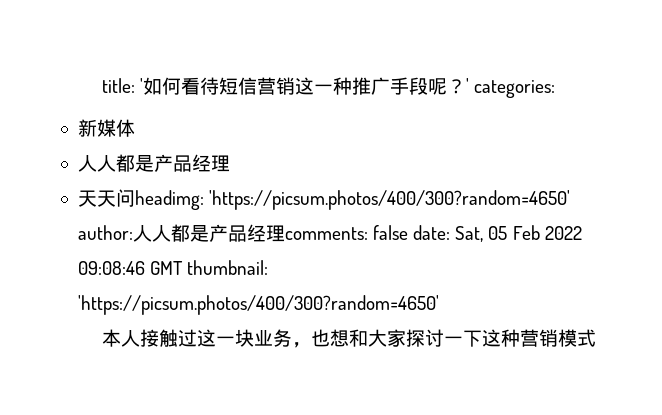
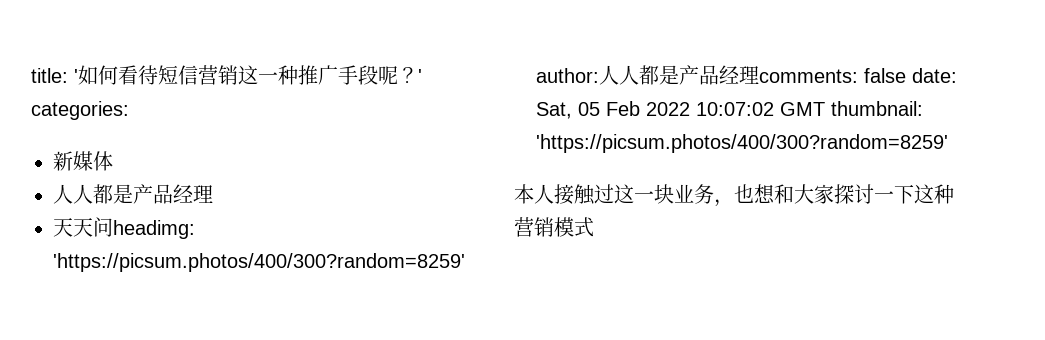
[209,190,571,210] 'https://picsum.photos/400/300?random=4650' -> [53,253,465,272] 'https://picsum.photos/400/300?random=8259'
[77,261,145,275] 09:08:46 -> [696,102,774,116] 10:07:02
[77,295,439,315] 'https://picsum.photos/400/300?random=4650' -> [536,134,948,153] 'https://picsum.photos/400/300?random=8259'

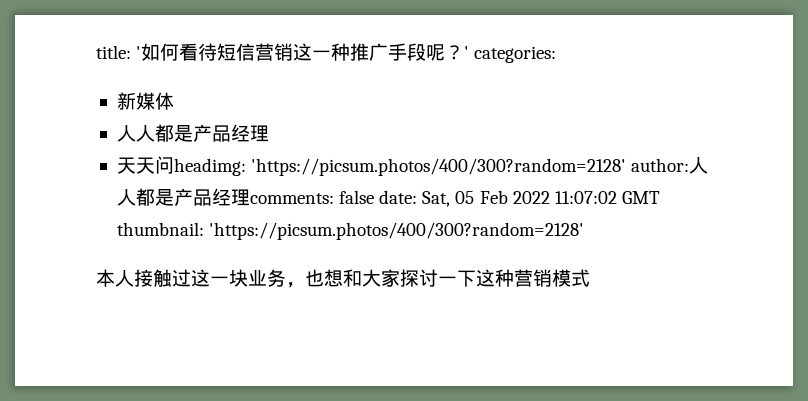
[53,253,465,272] 'https://picsum.photos/400/300?random=8259' -> [251,158,627,176] 'https://picsum.photos/400/300?random=2128'
[696,102,774,116] 10:07:02 -> [554,191,617,204] 11:07:02
[536,134,948,153] 'https://picsum.photos/400/300?random=8259' -> [209,222,585,240] 'https://picsum.photos/400/300?random=2128'

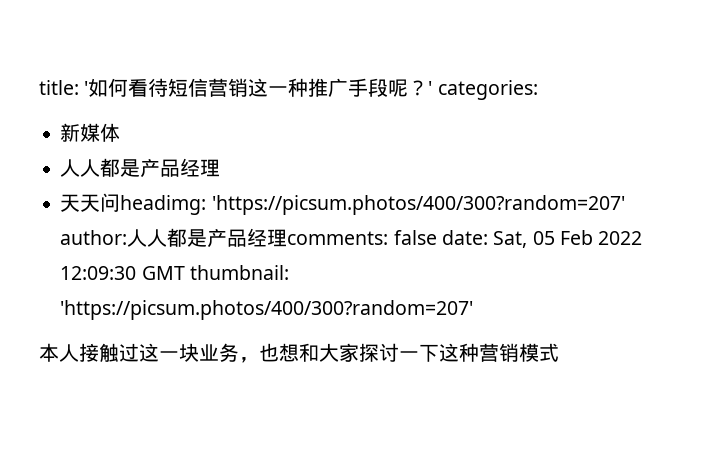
[251,158,627,176] 'https://picsum.photos/400/300?random=2128' -> [211,195,625,215] 'https://picsum.photos/400/300?random=207'
[554,191,617,204] 11:07:02 -> [60,266,137,280] 12:09:30
[209,222,585,240] 'https://picsum.photos/400/300?random=2128' -> [60,300,474,320] 'https://picsum.photos/400/300?random=207'

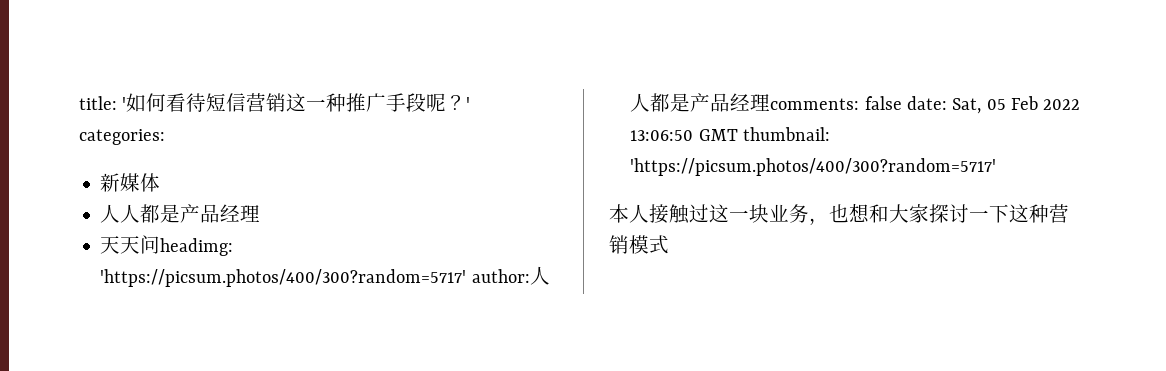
[211,195,625,215] 'https://picsum.photos/400/300?random=207' -> [100,269,467,287] 'https://picsum.photos/400/300?random=5717'
[60,266,137,280] 12:09:30 -> [630,130,694,141] 13:06:50
[60,300,474,320] 'https://picsum.photos/400/300?random=207' -> [630,158,997,176] 'https://picsum.photos/400/300?random=5717'

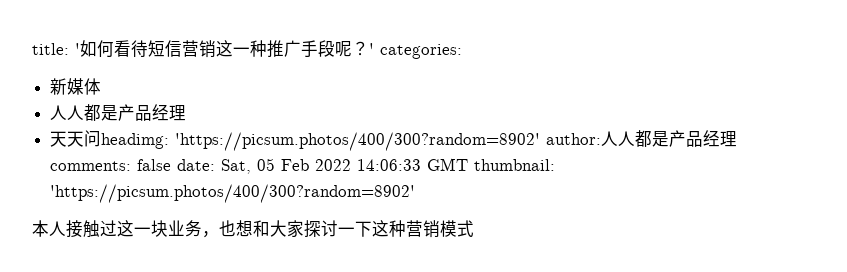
[100,269,467,287] 'https://picsum.photos/400/300?random=5717' -> [175,132,541,151] 'https://picsum.photos/400/300?random=8902'
[630,130,694,141] 13:06:50 -> [357,159,422,171] 14:06:33
[630,158,997,176] 'https://picsum.photos/400/300?random=5717' -> [50,184,416,203] 'https://picsum.photos/400/300?random=8902'

